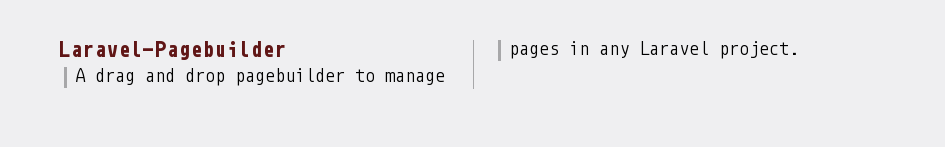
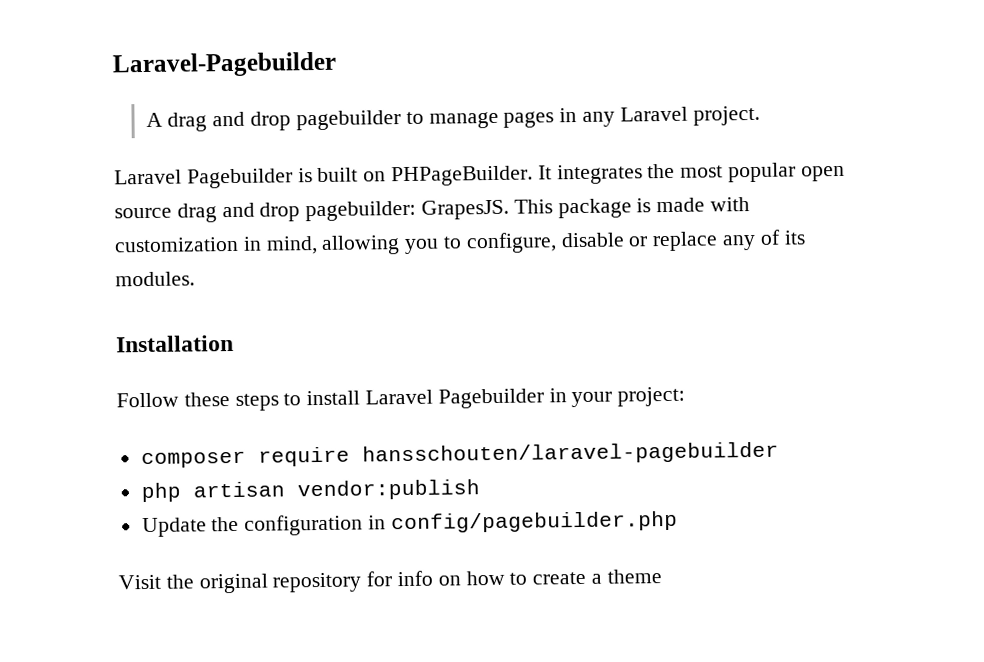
(799, 50) none -> [114,162,845,189] [114,197,751,223] [114,229,806,255] [115,271,195,287] [116,334,234,353] [116,386,686,411] [140,441,779,469] [140,479,480,503] [141,510,678,538] [118,569,662,594] // Laravel Pagebuilder is built on PHPageBuilder. It integrates the most popular open source drag and drop pagebuilder: GrapesJS. This package is made with customization in mind, allowing you to configure, disable or replace any of its modules. // Installation // Follow these steps to install Laravel Pagebuilder in your project: // composer require hansschouten/laravel-pagebuilder // php artisan vendor:publish // Update the configuration in config/pagebuilder.php // Visit the original repository for info on how to create a theme

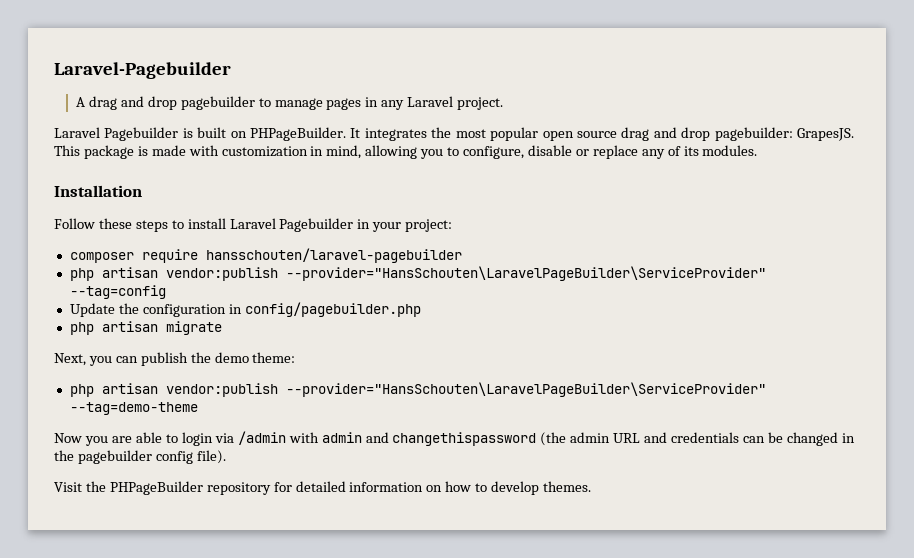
(480, 490) none -> [285,266,766,281] [69,285,166,299] --provider="HansSchouten\LaravelPageBuilder\ServiceProvider" --tag=config
(678, 522) none -> [69,321,222,335] [54,352,296,366] [69,382,766,397] [69,402,198,415] [54,431,856,446] [54,450,226,464] // php artisan migrate // Next, you can publish the demo theme: // php artisan vendor:publish --provider="HansSchouten\LaravelPageBuilder\ServiceProvider" --tag=demo-theme // Now you are able to login via /admin with admin and changethispassword (the admin URL and credentials can be changed in the pagebuilder config file).
[198,573,268,594] original -> [109,481,203,495] PHPageBuilder
[397,570,434,587] info -> [295,481,424,492] detailed information
[532,569,662,585] create a theme -> [491,481,592,495] develop themes.

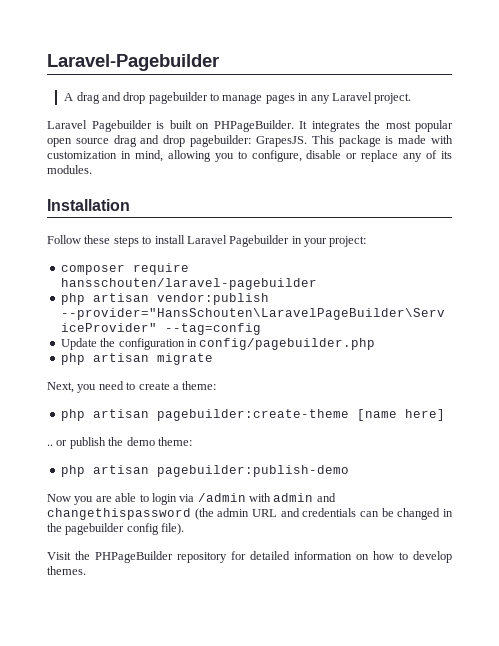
[115,356,138,363] can -> [98,381,217,390] [60,409,445,421] [47,440,68,446] need to create a theme: // php artisan pagebuilder:create-theme [name here] // .. or
[165,382,766,397] [69,402,198,415] vendor:publish --provider="HansSchouten\LaravelPageBuilder\ServiceProvider" --tag=demo-theme -> [156,465,349,477] pagebuilder:publish-demo

